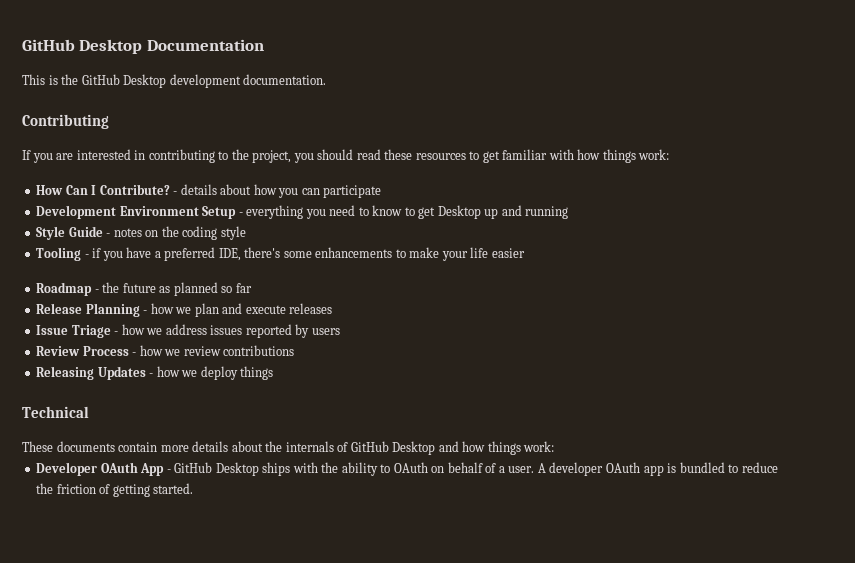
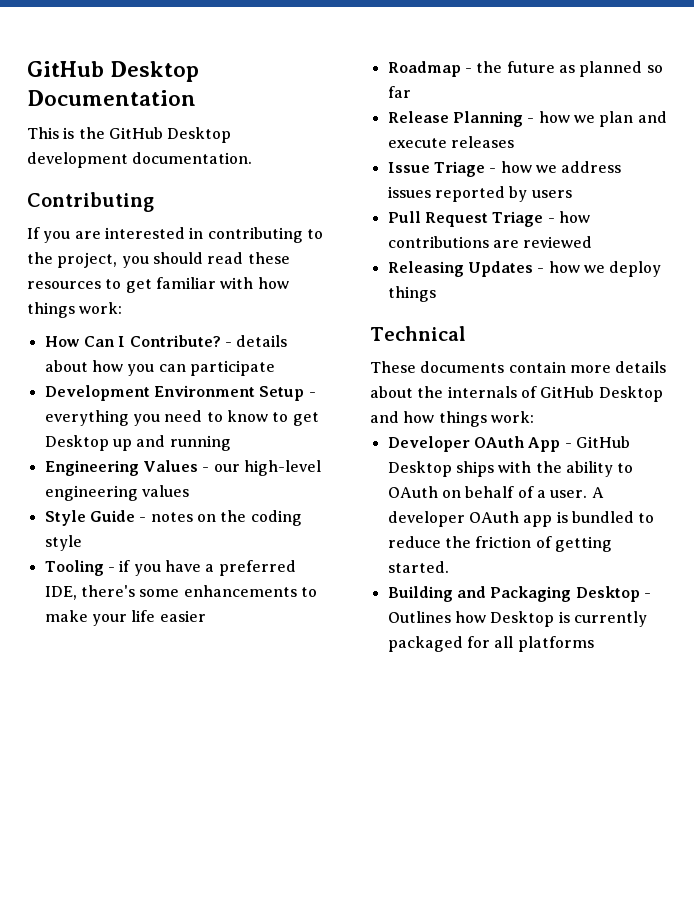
(569, 212) none -> [44,460,321,476] [44,485,189,501] // Engineering Values - our high-level engineering values
[36,345,221,356] Review Process - how we review -> [387,211,590,227] Pull Request Triage - how
(295, 350) none -> [492,236,593,248] are reviewed
(194, 488) none -> [387,586,651,602] [387,611,647,627] [387,636,594,652] // Building and Packaging Desktop - Outlines how Desktop is currently packaged for all platforms

